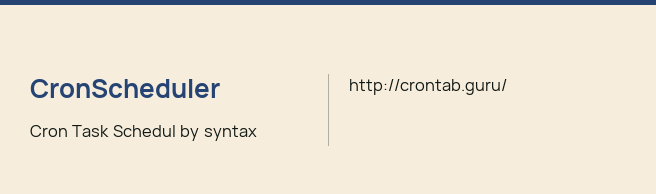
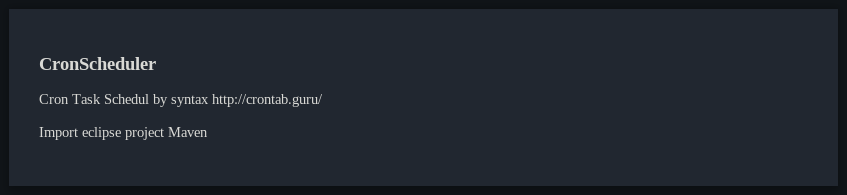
(507, 87) none -> [39,127,208,140] // Import eclipse project Maven

